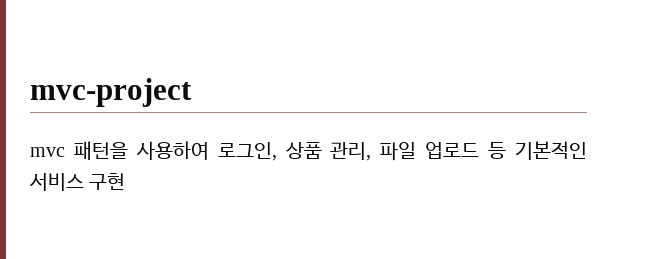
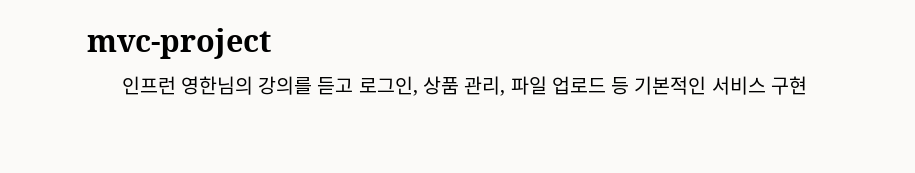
[30,141,209,160] mvc 패턴을 사용하여 -> [121,76,354,95] 인프런 영한님의 강의를 듣고

